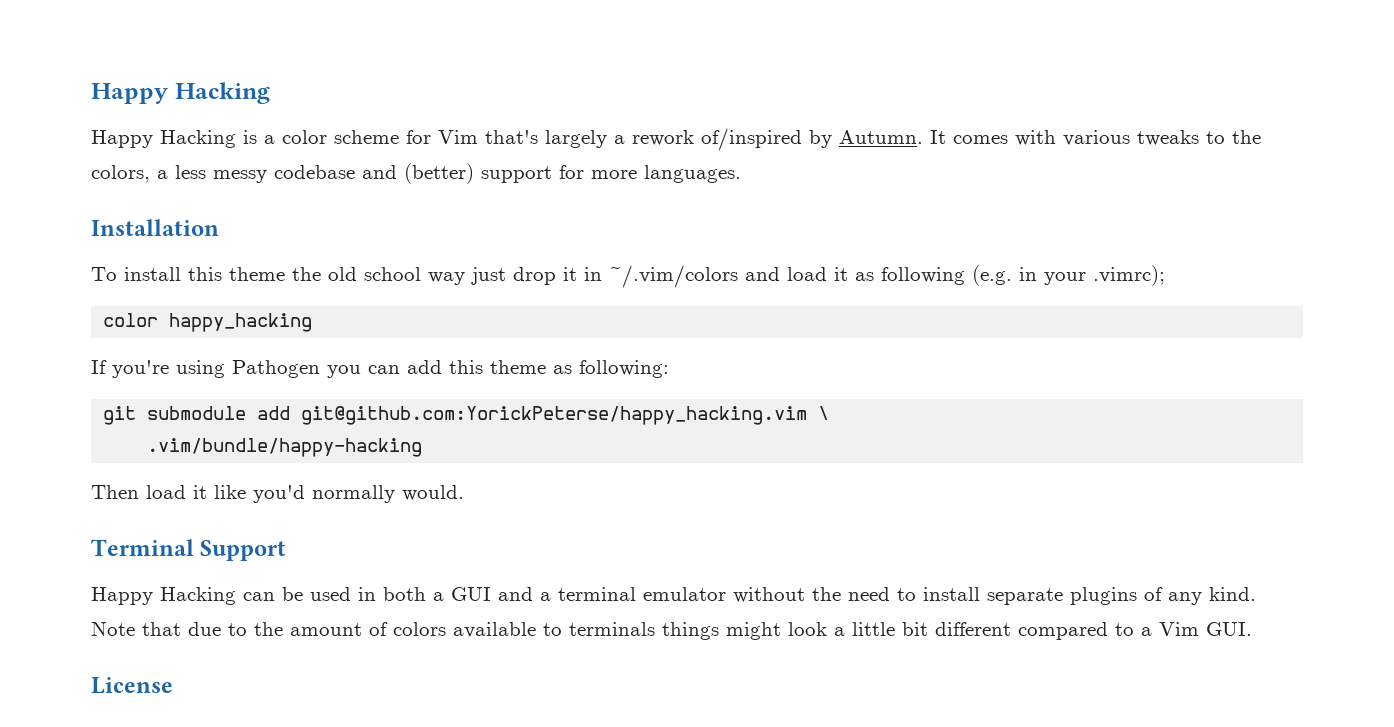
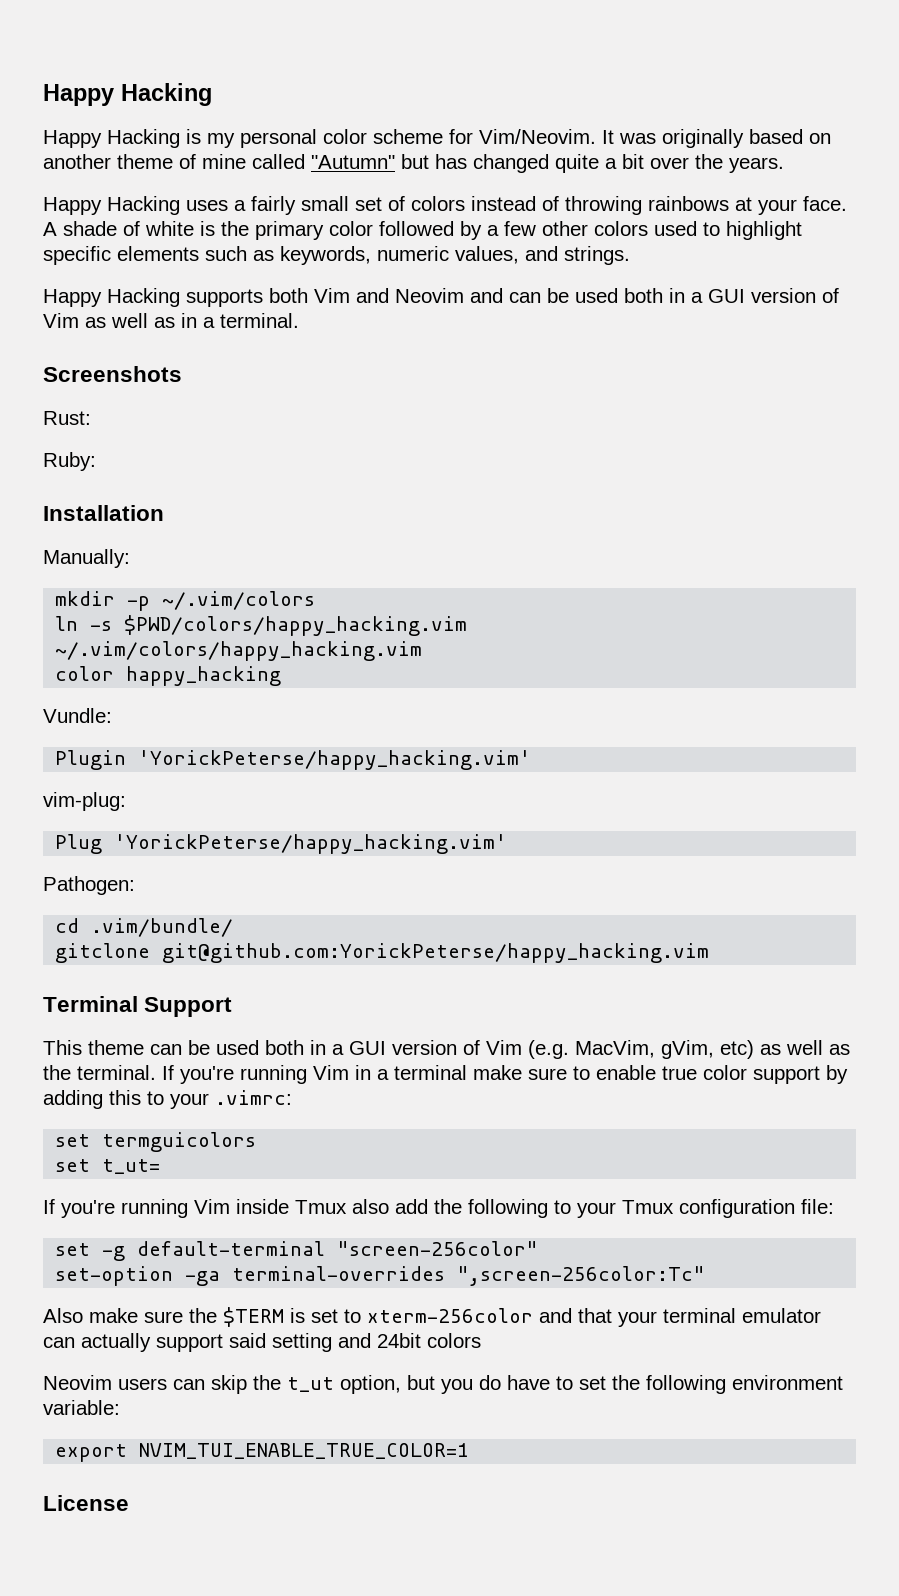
[264,135,275,144] a -> [207,129,317,148] my personal
[438,128,1261,151] [91,163,741,184] [91,219,219,236] [91,265,1165,288] [103,313,313,332] [91,360,669,378] [103,406,830,425] [147,438,423,457] [91,485,464,503] Vim that's largely a rework of/inspired by Autumn. It comes with various tweaks to the colors, a less messy codebase and (better) support for more languages. // Installation // To install this theme the old school way just drop it in ~/.vim/colors and load it as following (e.g. in your .vimrc); // color happy_hacking // If you're using Pathogen you can add this theme as following: // git submodule add git@github.com:YorickPeterse/happy_hacking.vim \ // .vim/bundle/happy-hacking // Then load it like you'd normally would. -> [479,129,831,148] [43,154,784,173] [43,196,847,215] [43,221,802,240] [43,246,630,265] [43,288,839,307] [43,313,299,328] [43,366,182,382] [43,411,91,425] [43,452,96,471] [43,505,164,521] [43,549,130,568] [55,591,316,611] [55,615,468,636] [55,641,423,661] [55,666,282,686] [43,708,112,723] [55,750,532,770] [43,792,126,811] [55,834,508,854] [43,876,135,895] [55,918,234,937] [55,943,710,963] Vim/Neovim. It was originally based on another theme of mine called "Autumn" but has changed quite a bit over the years. // Happy Hacking uses a fairly small set of colors instead of throwing rainbows at your face. A shade of white is the primary color followed by a few other colors used to highlight specific elements such as keywords, numeric values, and strings. // Happy Hacking supports both Vim and Neovim and can be used both in a GUI version of Vim as well as in a terminal. // Screenshots // Rust: // Ruby: // Installation // Manually: // mkdir -p ~/.vim/colors // ln -s $PWD/colors/happy_hacking.vim ~/.vim/colors/happy_hacking.vim // color happy_hacking // Vundle: // Plugin 'YorickPeterse/happy_hacking.vim' // vim-plug: // Plug 'YorickPeterse/happy_hacking.vim' // Pathogen: // cd .vim/bundle/ // gitclone git@github.com:YorickPeterse/happy_hacking.vim
[91,587,1256,605] [91,621,1252,640] Happy Hacking can be used in both a GUI and a terminal emulator without the need to install separate plugins of any kind. Note that due to the amount of colors available to terminals things might look a little bit different compared to a Vim GUI. -> [43,1040,850,1059] [43,1065,848,1084] [43,1090,292,1109] [55,1132,257,1152] [55,1159,161,1174] [43,1199,834,1218] [55,1241,539,1261] [55,1266,706,1286] [43,1307,821,1327] [43,1333,481,1352] [43,1375,843,1394] [43,1400,120,1415] [55,1443,470,1462] This theme can be used both in a GUI version of Vim (e.g. MacVim, gVim, etc) as well as the terminal. If you're running Vim in a terminal make sure to enable true color support by adding this to your .vimrc: // set termguicolors // set t_ut= // If you're running Vim inside Tmux also add the following to your Tmux configuration file: // set -g default-terminal "screen-256color" // set-option -ga terminal-overrides ",screen-256color:Tc" // Also make sure the $TERM is set to xterm-256color and that your terminal emulator can actually support said setting and 24bit colors // Neovim users can skip the t_ut option, but you do have to set the following environment variable: // export NVIM_TUI_ENABLE_TRUE_COLOR=1

